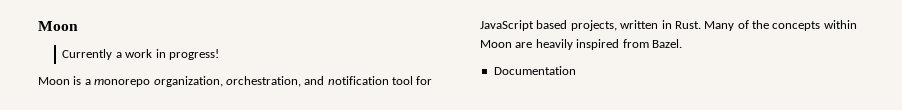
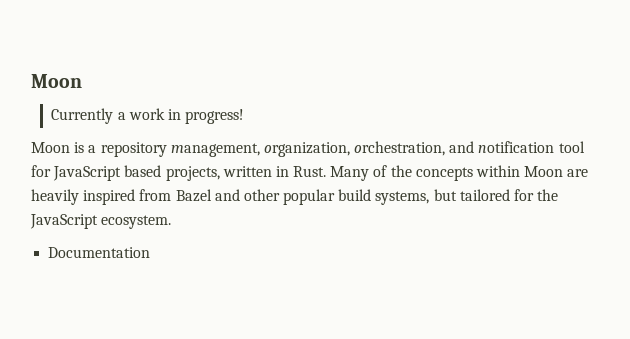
[94,79,151,87] monorepo -> [100,142,260,157] repository management,
[651,39,682,48] Bazel. -> [175,189,559,205] [30,214,172,229] Bazel and other popular build systems, but tailored for the JavaScript ecosystem.

